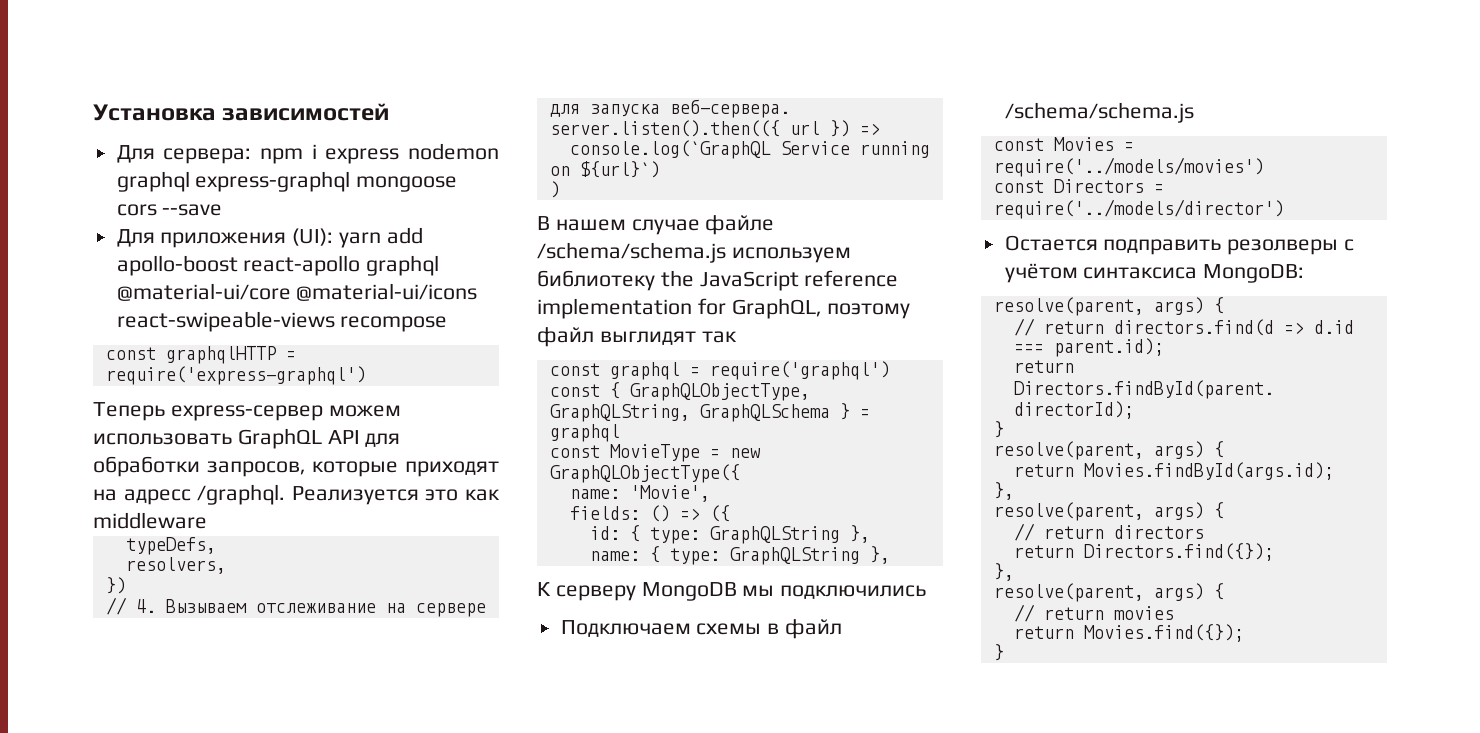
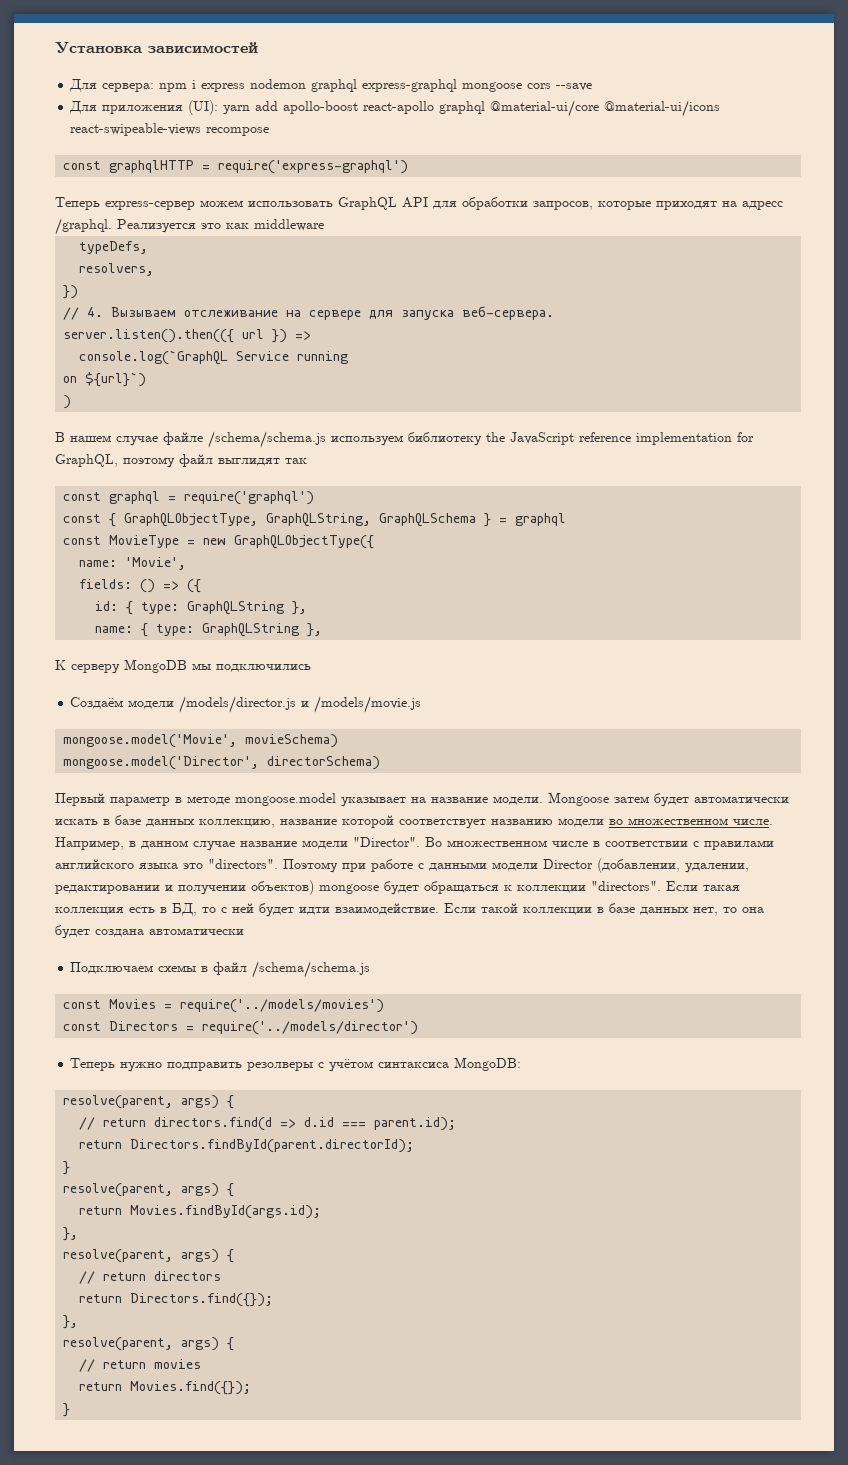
(927, 592) none -> [70,696,422,713] [63,734,339,748] [63,756,381,770] [55,792,789,807] [55,815,773,829] [55,837,774,851] [55,858,749,873] [55,880,740,895] [55,903,764,917] [55,925,244,939] // Создаём модели /models/director.js и /models/movie.js // mongoose.model('Movie', movieSchema) // mongoose.model('Director', directorSchema) // Первый параметр в методе mongoose.model указывает на название модели. Mongoose затем будет автоматически искать в базе данных коллекцию, название которой соответствует названию модели во множественном числе. Например, в данном случае название модели "Director". Во множественном числе в соответствии с правилами английского языка это "directors". Поэтому при работе с данными модели Director (добавлении, удалении, редактировании и получении объектов) mongoose будет обращаться к коллекции "directors". Если такая коллекция есть в БД, то с ней будет идти взаимодействие. Если такой коллекции в базе данных нет, то она будет создана автоматически
[1004,235,1098,251] Остается -> [70,1058,163,1072] Теперь нужно

